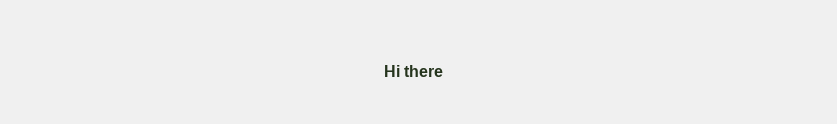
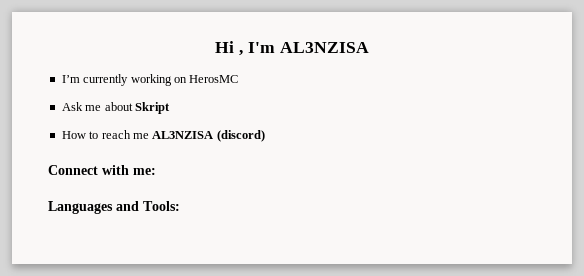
[404,65,444,77] there -> [239,42,369,56] [61,74,239,86] [61,102,170,114] [61,130,265,142] [48,165,156,175] [48,201,180,214] , I'm AL3NZISA // I’m currently working on HerosMC // Ask me about Skript // How to reach me AL3NZISA (discord) // Connect with me: // Languages and Tools:

